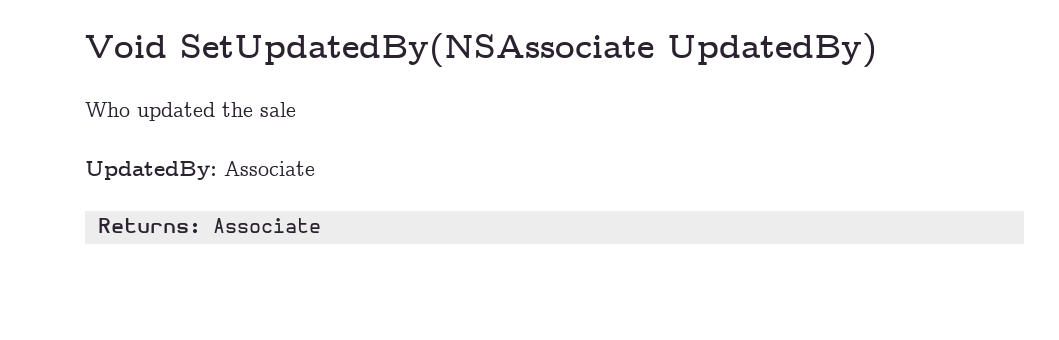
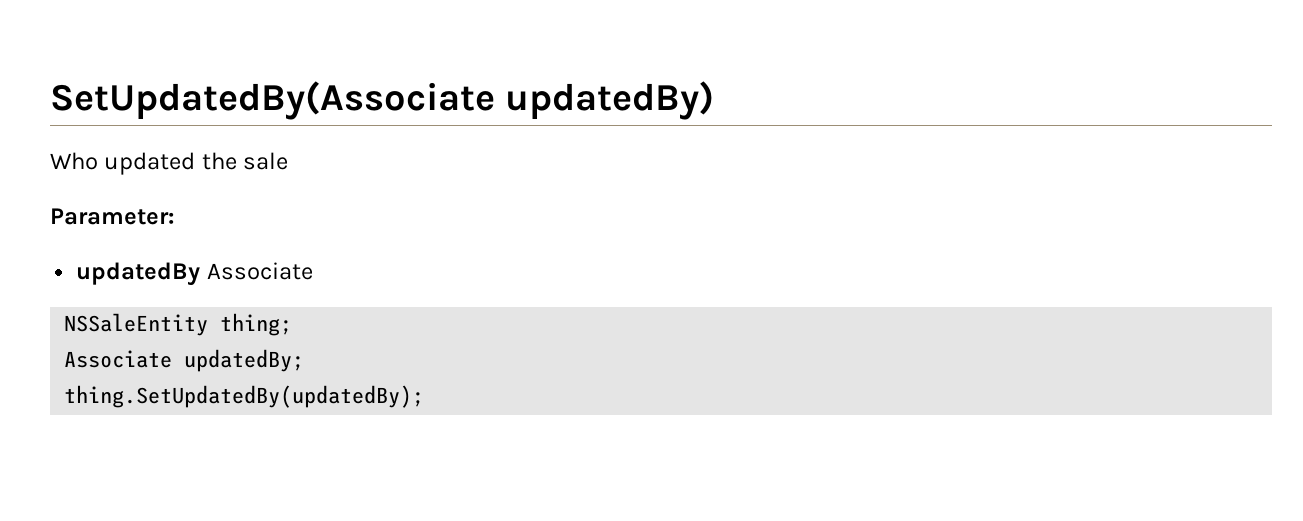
[85,33,877,68] Void SetUpdatedBy(NSAssociate UpdatedBy) -> [50,81,715,120] SetUpdatedBy(Associate updatedBy)
[85,161,217,180] UpdatedBy: -> [50,208,174,225] [76,262,201,286] Parameter: // updatedBy
[97,218,321,234] Returns: Associate -> [64,313,293,336] [64,349,305,372] [64,385,425,408] NSSaleEntity thing; // Associate updatedBy; // thing.SetUpdatedBy(updatedBy);

